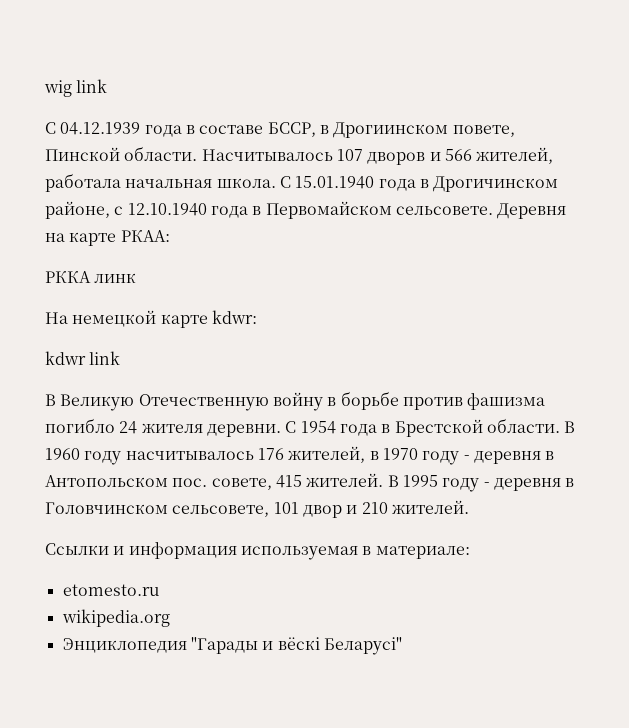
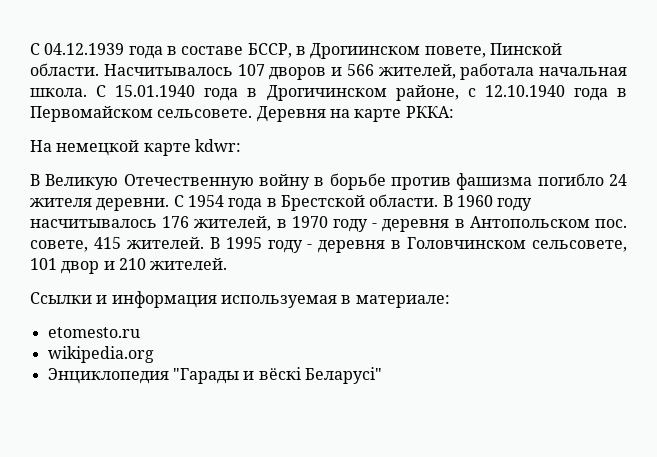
[44,79,108,97] wig link // -> (30, 49) none
[120,230,170,242] [45,271,137,283] РКАА: // РККА линк -> [405,106,454,118] РККА:
[45,351,121,365] // kdwr link -> (241, 145) none

